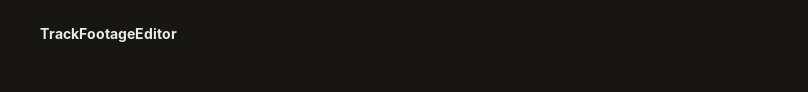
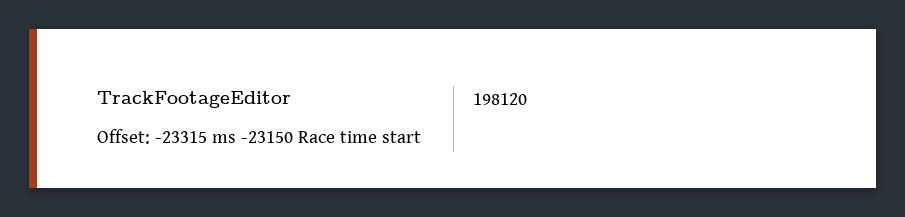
(177, 34) none -> [97,129,421,144] [473,93,527,105] // Offset: -23315 ms -23150 Race time start 198120

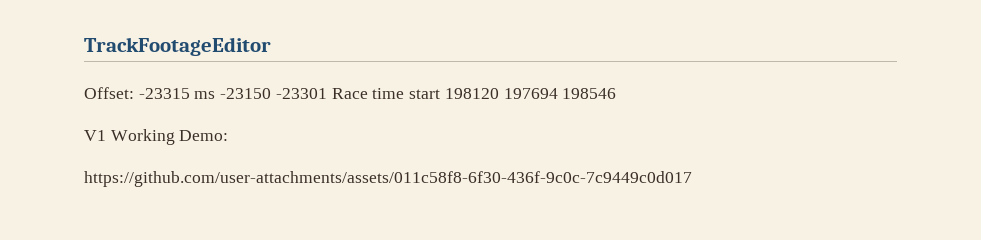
(293, 137) none -> [275,88,327,99] -23301
(527, 99) none -> [503,88,617,99] [84,129,229,145] [84,171,692,187] 197694 198546 // V1 Working Demo: // https://github.com/user-attachments/assets/011c58f8-6f30-436f-9c0c-7c9449c0d017

